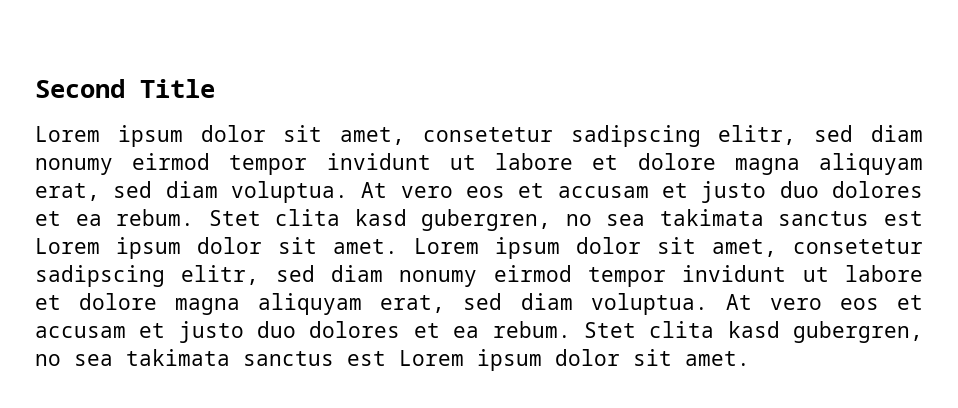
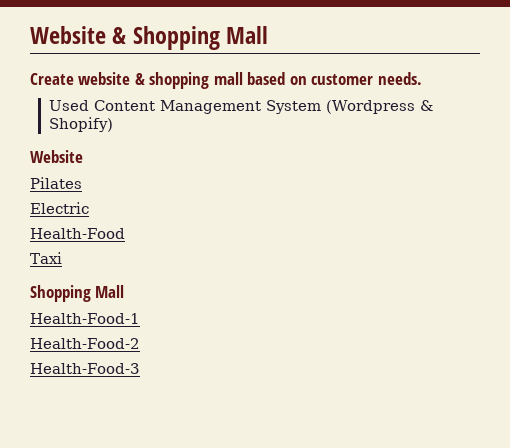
[35,79,215,98] [35,125,924,147] [35,153,923,175] [35,181,924,203] [35,209,923,231] [35,237,923,259] [35,265,924,287] [35,293,924,315] [35,321,924,343] [35,349,750,371] Second Title // Lorem ipsum dolor sit amet, consetetur sadipscing elitr, sed diam nonumy eirmod tempor invidunt ut labore et dolore magna aliquyam erat, sed diam voluptua. At vero eos et accusam et justo duo dolores et ea rebum. Stet clita kasd gubergren, no sea takimata sanctus est Lorem ipsum dolor sit amet. Lorem ipsum dolor sit amet, consetetur sadipscing elitr, sed diam nonumy eirmod tempor invidunt ut labore et dolore magna aliquyam erat, sed diam voluptua. At vero eos et accusam et justo duo dolores et ea rebum. Stet clita kasd gubergren, no sea takimata sanctus est Lorem ipsum dolor sit amet. -> [30,26,269,50] [30,72,422,89] [48,100,433,114] [48,117,113,132] [30,150,83,163] [30,177,82,189] [30,202,89,214] [30,228,125,239] [30,252,62,264] [30,285,125,302] [30,313,140,324] [30,338,140,349] [30,363,140,374] Website & Shopping Mall // Create website & shopping mall based on customer needs. // Used Content Management System (Wordpress & Shopify) // Website // Pilates // Electric // Health-Food // Taxi // Shopping Mall // Health-Food-1 // Health-Food-2 // Health-Food-3

